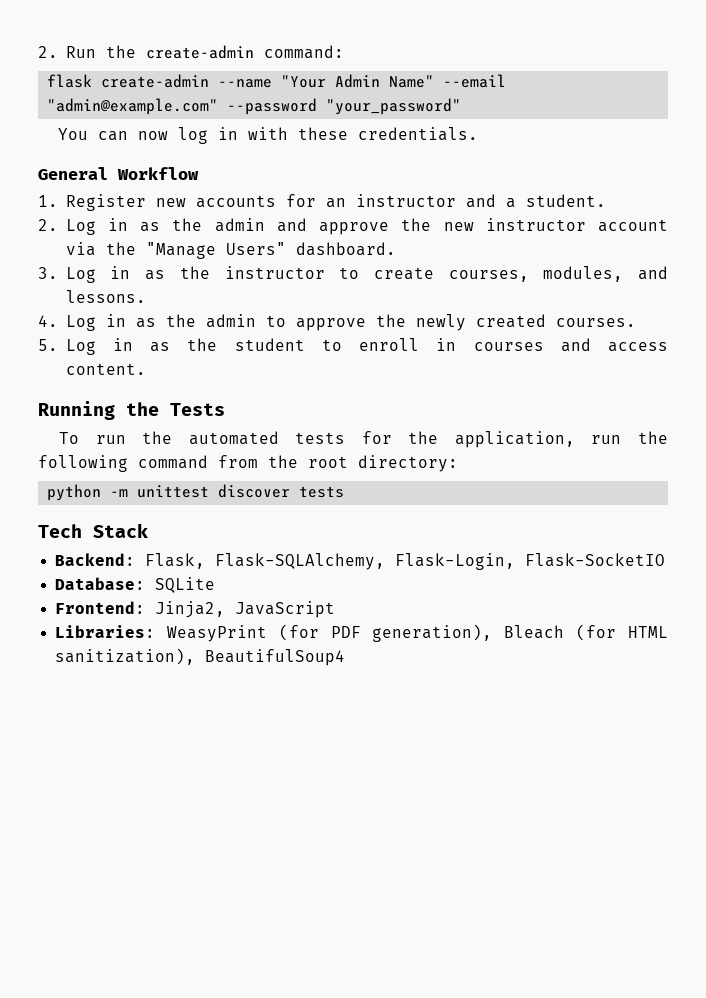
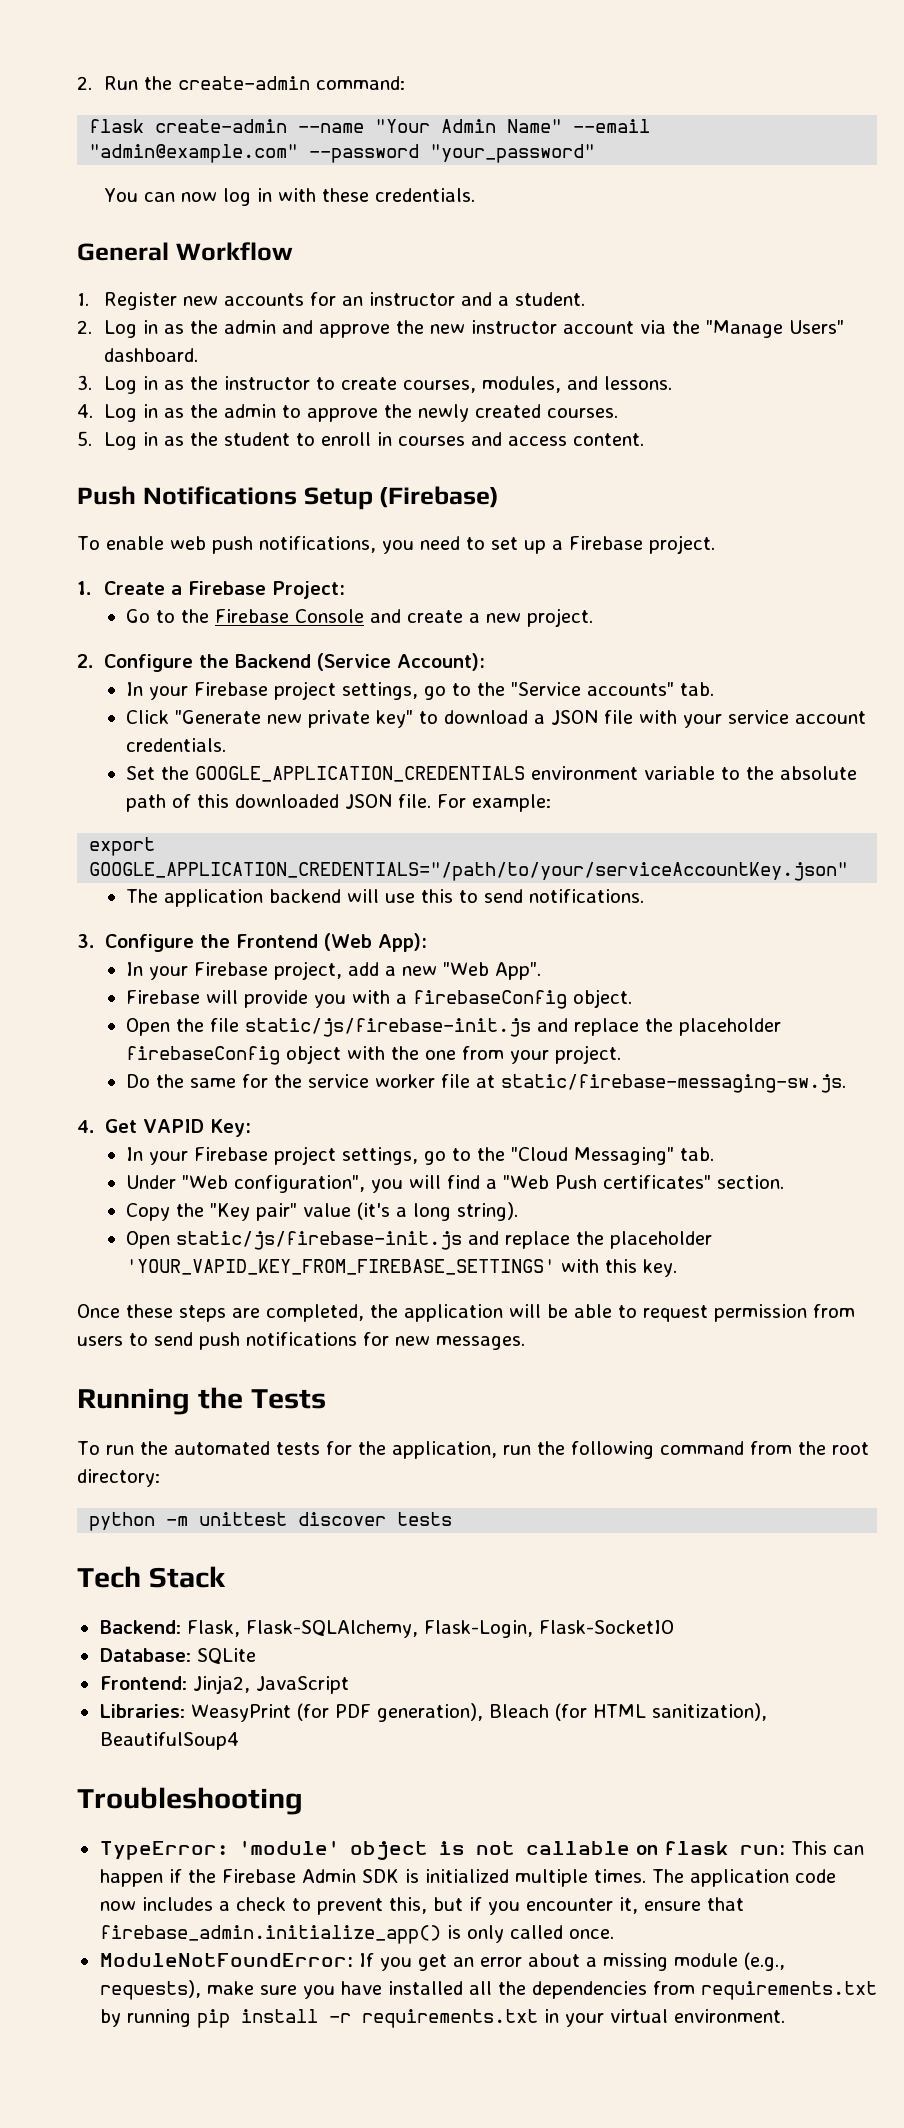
(146, 369) none -> [77,486,500,510] [77,535,715,554] [77,581,345,599] [126,608,594,627] [77,653,486,672] [126,681,715,700] [126,710,867,728] [126,738,227,752] [126,766,858,782] [126,794,552,812] [89,837,156,856] [89,862,849,881] [126,889,645,907] [77,933,428,952] [126,961,542,980] [126,989,633,1009] [126,1018,782,1037] [126,1045,622,1065] [126,1074,847,1093] [77,1119,252,1137] [126,1146,715,1165] [126,1175,785,1193] [126,1202,519,1221] [126,1231,713,1250] [126,1259,678,1277] [77,1304,855,1322] [77,1332,525,1350] // Push Notifications Setup (Firebase) // To enable web push notifications, you need to set up a Firebase project. // 1. Create a Firebase Project: // Go to the Firebase Console and create a new project. // 2. Configure the Backend (Service Account): // In your Firebase project settings, go to the "Service accounts" tab. // Click "Generate new private key" to download a JSON file with your service account credentials. // Set the GOOGLE_APPLICATION_CREDENTIALS environment variable to the absolute path of this downloaded JSON file. For example: // export GOOGLE_APPLICATION_CREDENTIALS="/path/to/your/serviceAccountKey.json" // The application backend will use this to send notifications. // 3. Configure the Frontend (Web App): // In your Firebase project, add a new "Web App". // Firebase will provide you with a firebaseConfig object. // Open the file static/js/firebase-init.js and replace the placeholder firebaseConfig object with the one from your project. // Do the same for the service worker file at static/firebase-messaging-sw.js. // 4. Get VAPID Key: // In your Firebase project settings, go to the "Cloud Messaging" tab. // Under "Web configuration", you will find a "Web Push certificates" section. // Copy the "Key pair" value (it's a long string). // Open static/js/firebase-init.js and replace the placeholder 'YOUR_VAPID_KEY_FROM_FIREBASE_SETTINGS' with this key. // Once these steps are completed, the application will be able to request permission from users to send push notifications for new messages.
(346, 657) none -> [77,1787,303,1815] [99,1840,864,1860] [99,1869,836,1887] [99,1897,744,1915] [99,1925,614,1944] [99,1952,785,1971] [99,1980,877,2000] [99,2009,785,2028] // Troubleshooting // TypeError: 'module' object is not callable on flask run: This can happen if the Firebase Admin SDK is initialized multiple times. The application code now includes a check to prevent this, but if you encounter it, ensure that firebase_admin.initialize_app() is only called once. // ModuleNotFoundError: If you get an error about a missing module (e.g., requests), make sure you have installed all the dependencies from requirements.txt by running pip install -r requirements.txt in your virtual environment.

